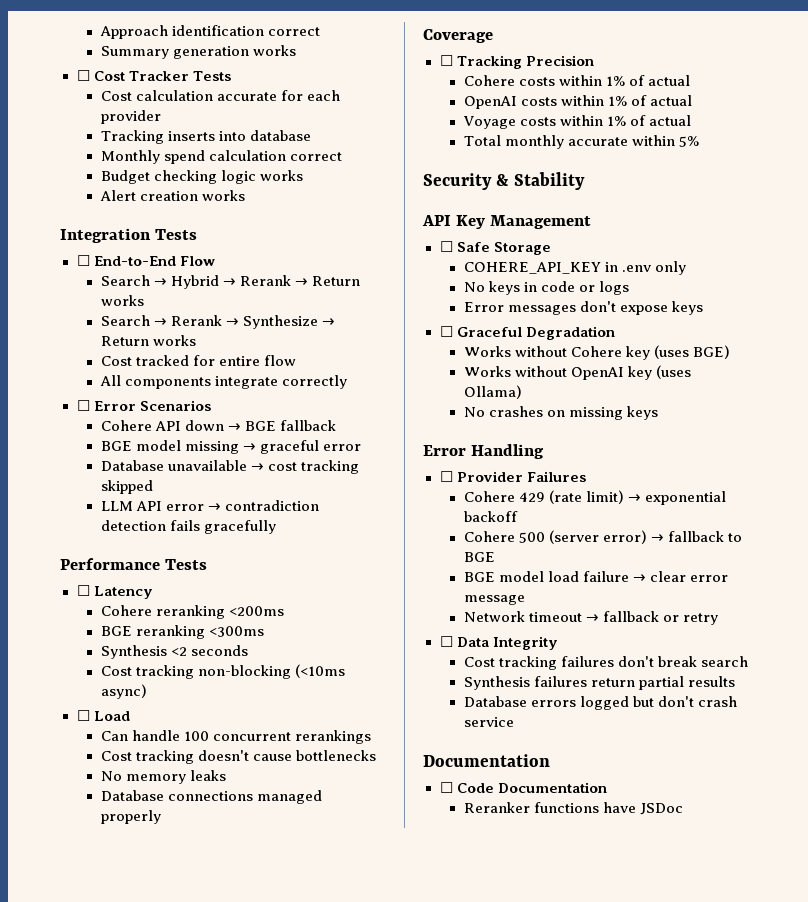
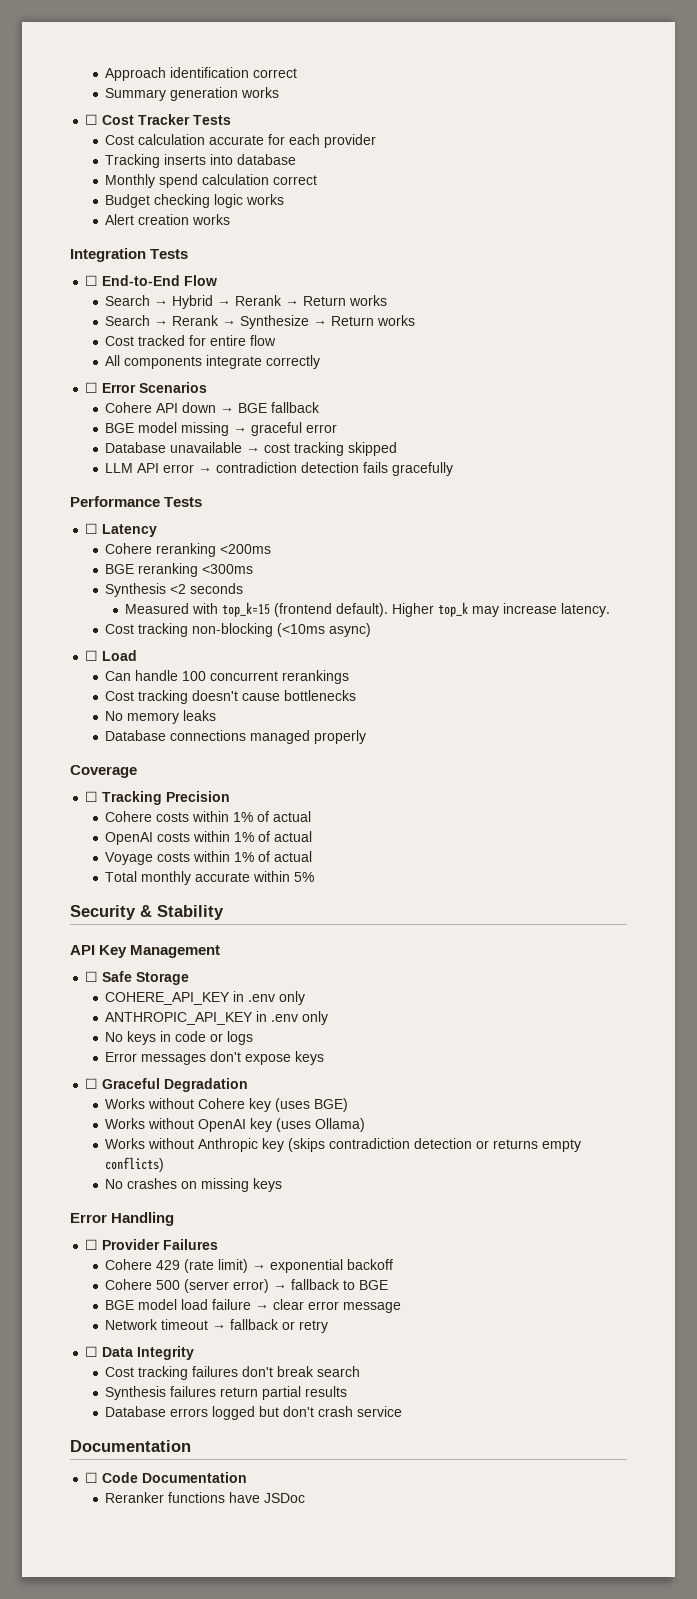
(248, 650) none -> [125,602,611,617] // Measured with top_k=15 (frontend default). Higher top_k may increase latency.
(686, 268) none -> [105,1011,329,1025] // ANTHROPIC_API_KEY in .env only
(522, 392) none -> [105,1138,582,1152] [105,1157,165,1172] // Works without Anthropic key (skips contradiction detection or returns empty conflicts)

